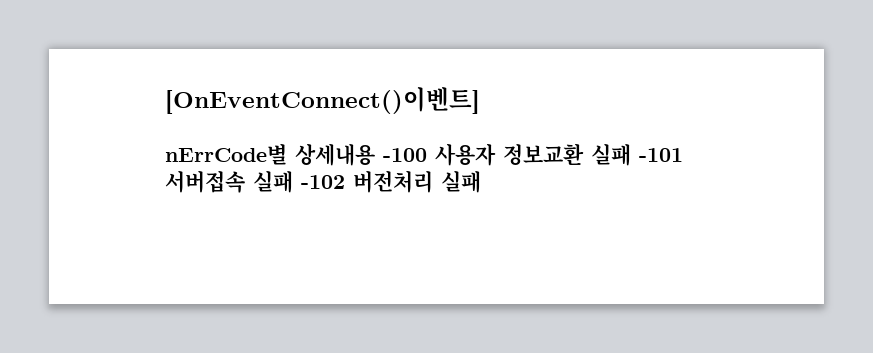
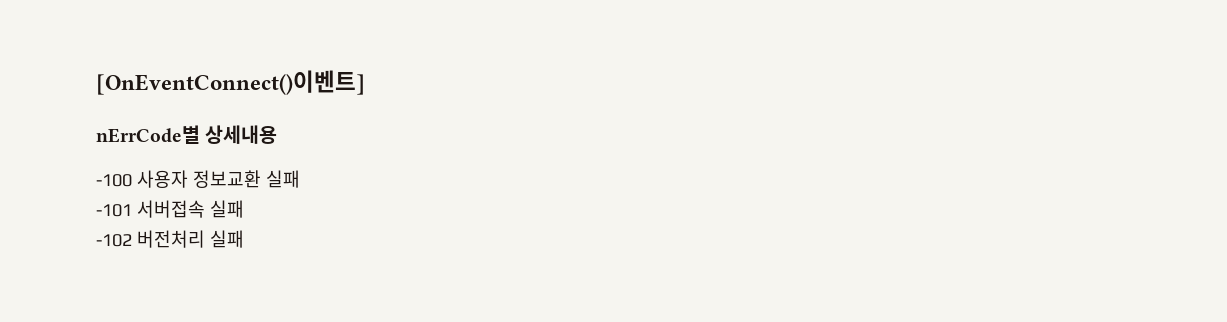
(375, 154) none -> (278, 134) //
(631, 155) none -> (300, 179) //
(293, 182) none -> (244, 209) //

